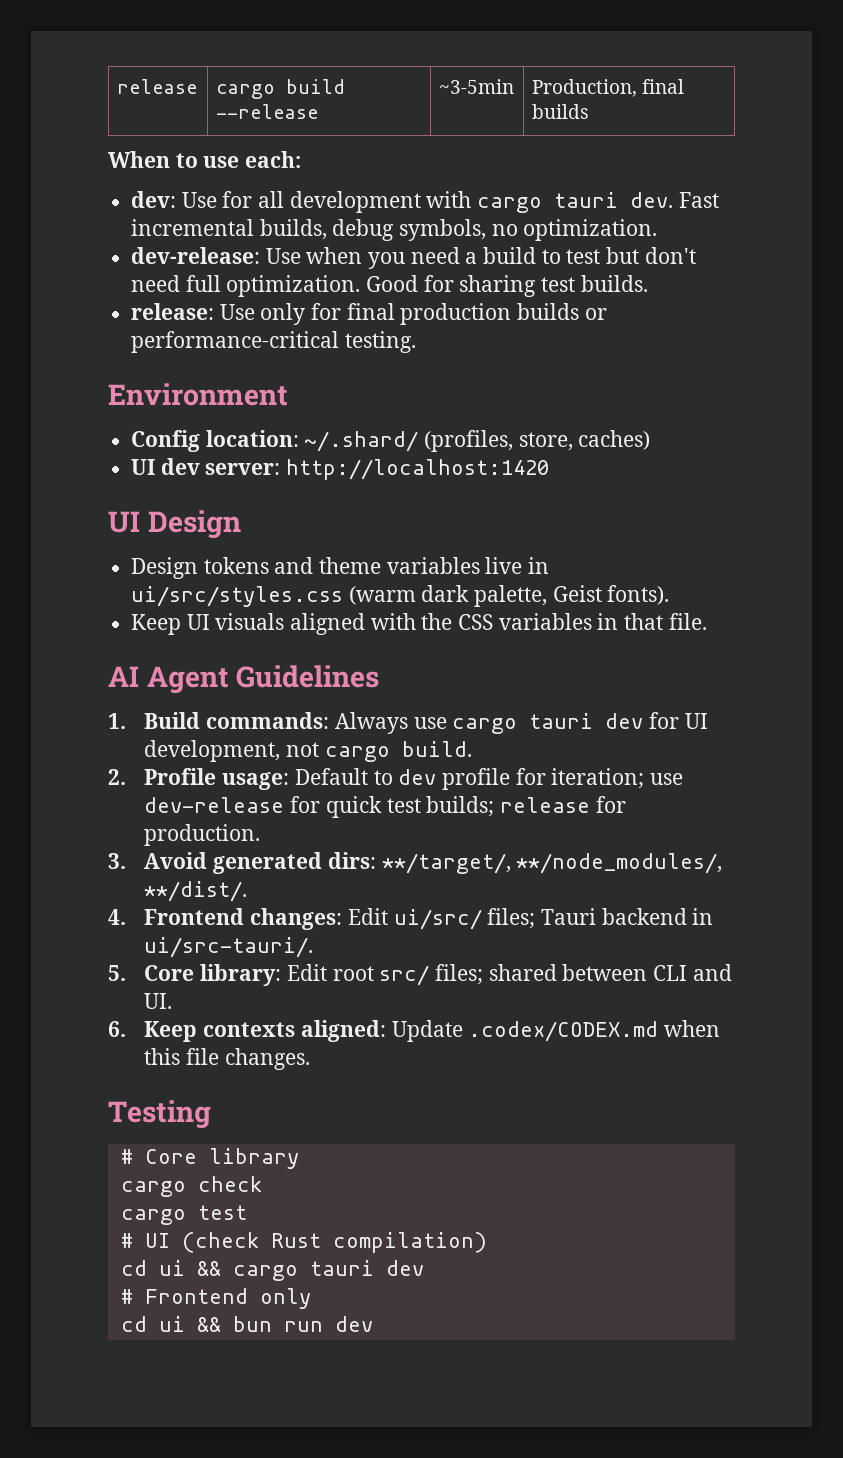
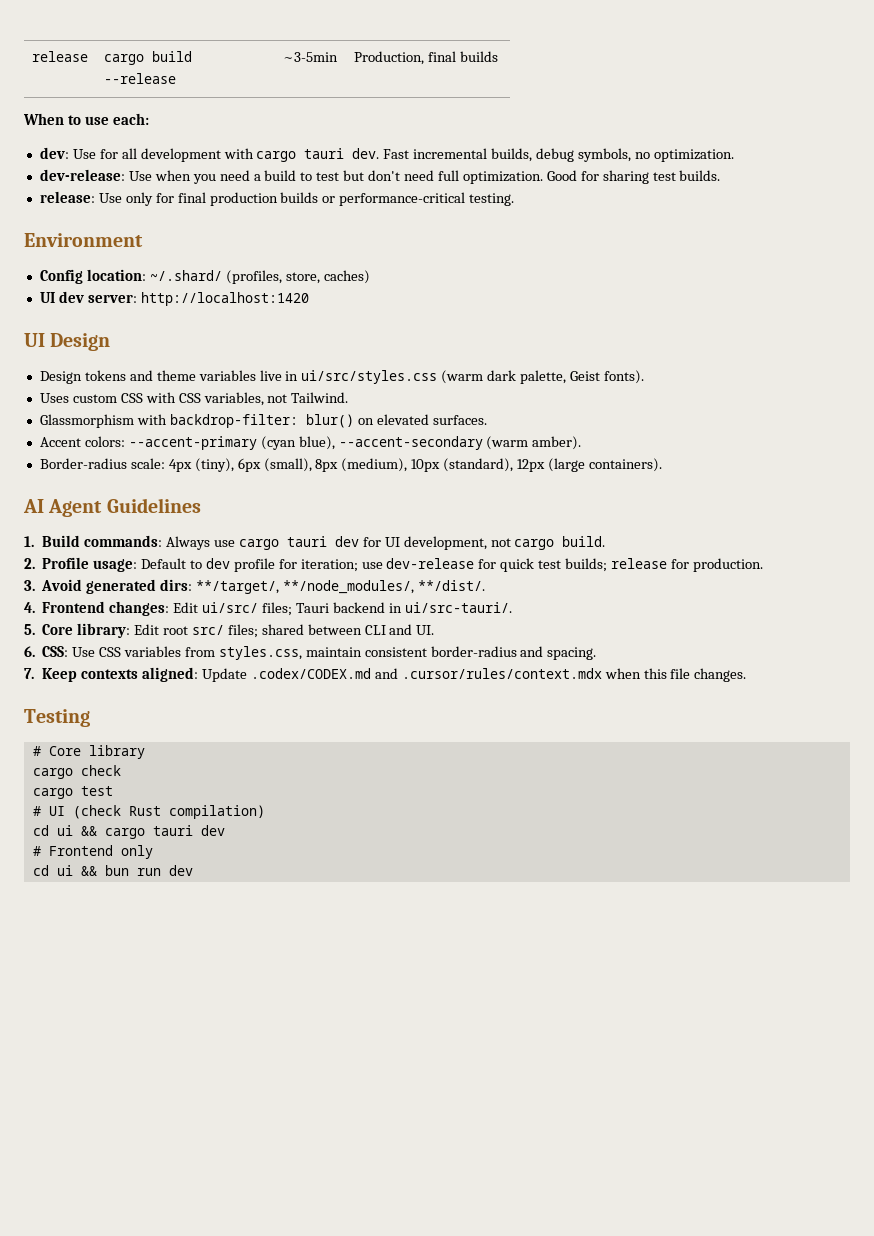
[131,613,707,635] Keep UI visuals aligned with the CSS variables in that file. -> [39,392,349,406] [39,414,487,428] [39,436,582,450] [39,458,662,472] Uses custom CSS with CSS variables, not Tailwind. // Glassmorphism with backdrop-filter: blur() on elevated surfaces. // Accent colors: --accent-primary (cyan blue), --accent-secondary (warm amber). // Border-radius scale: 4px (tiny), 6px (small), 8px (medium), 10px (standard), 12px (large containers).
(126, 1029) none -> [42,646,597,660] [24,668,34,679] CSS: Use CSS variables from styles.css, maintain consistent border-radius and spacing. // 7.
(659, 1031) none -> [374,668,602,679] and .cursor/rules/context.mdx

